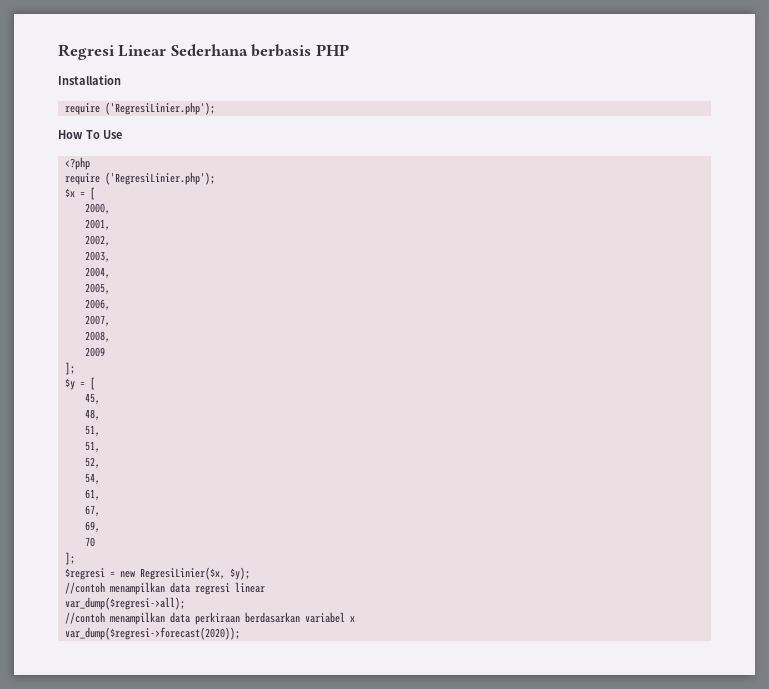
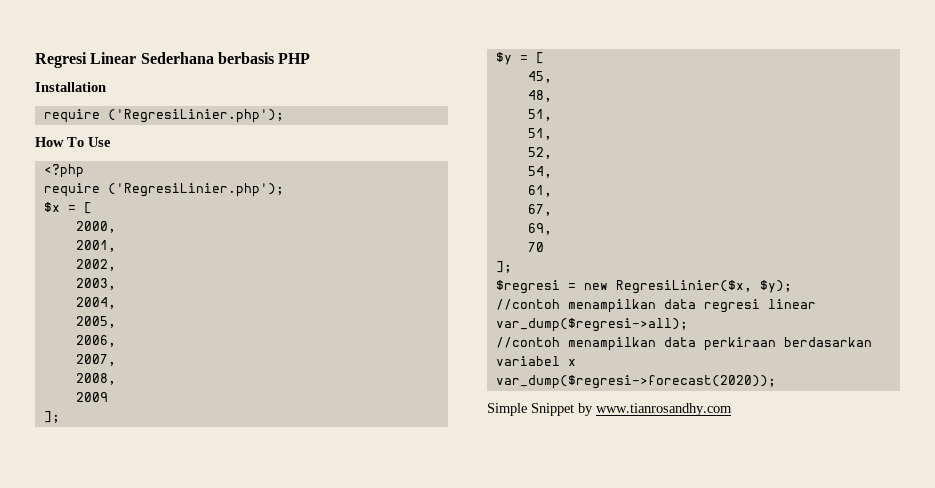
(240, 633) none -> [487,403,732,416] // Simple Snippet by www.tianrosandhy.com

